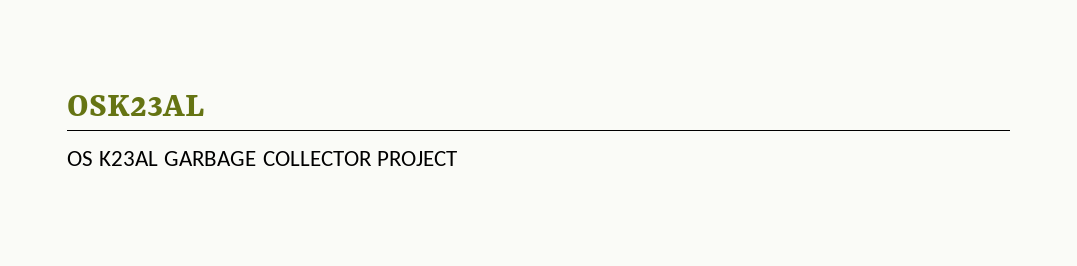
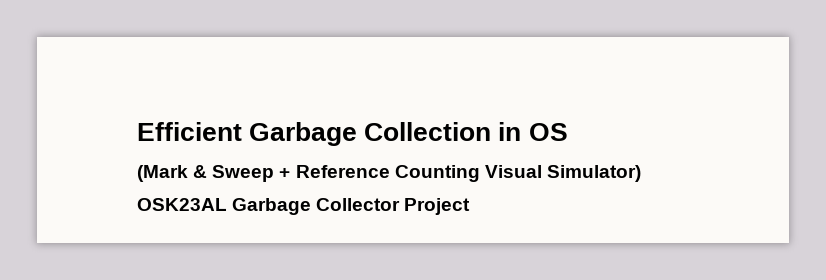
[67,95,204,116] [67,151,457,166] OSK23AL // OS K23AL GARBAGE COLLECTOR PROJECT -> [137,122,568,146] [137,165,641,182] [137,198,471,215] Efficient Garbage Collection in OS // (Mark & Sweep + Reference Counting Visual Simulator) // OSK23AL Garbage Collector Project

